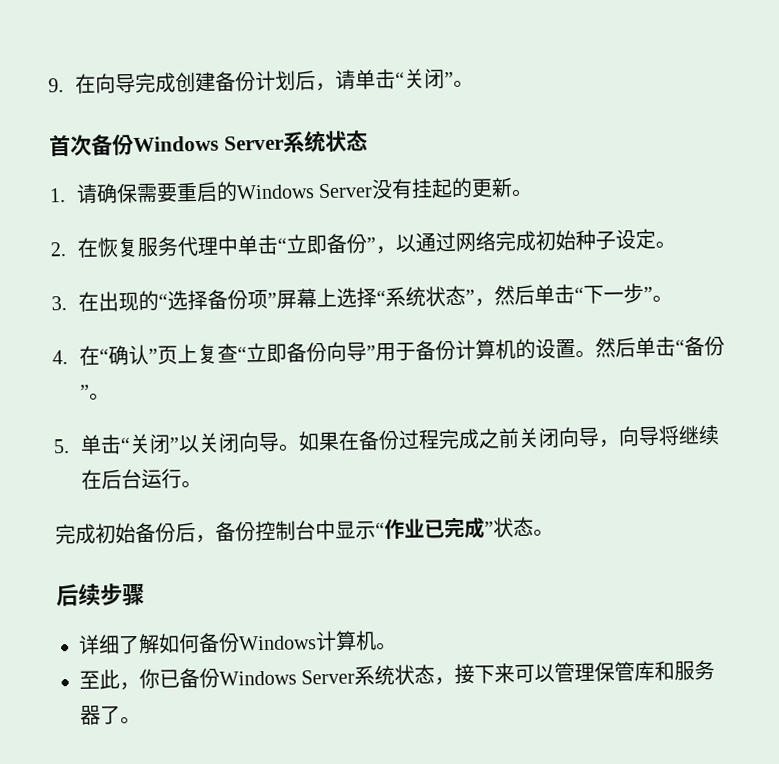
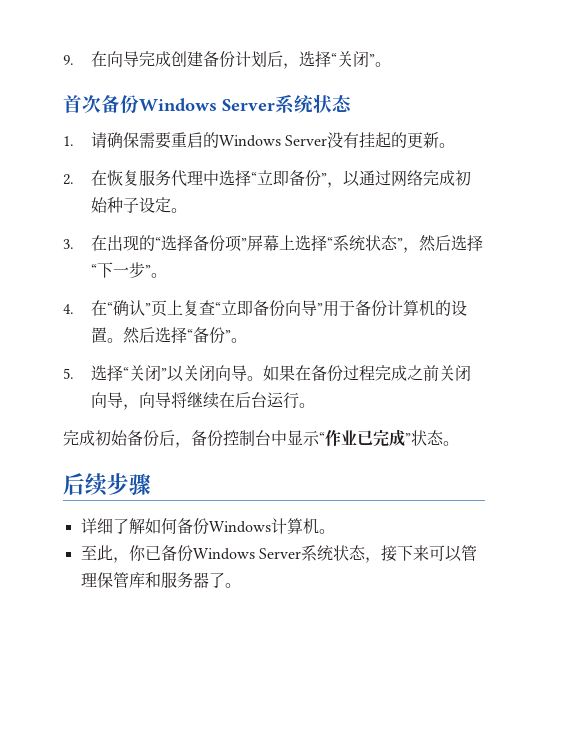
[334,68,396,90] 请单击 -> [299,51,332,67] 选择
[236,234,278,256] 单击 -> [219,170,252,186] 选择
[533,284,575,305] 单击 -> [451,235,484,251] 选择
[634,336,676,358] 单击 -> [155,327,188,343] 选择
[79,434,122,455] 单击 -> [91,365,124,381] 选择

